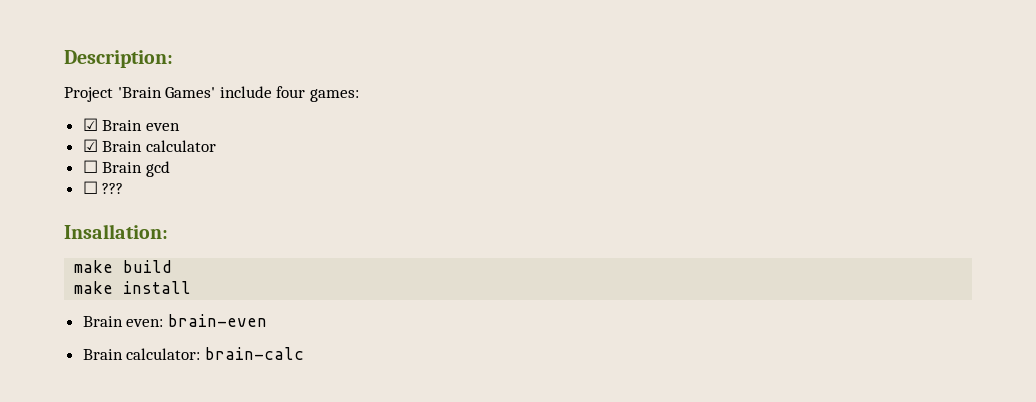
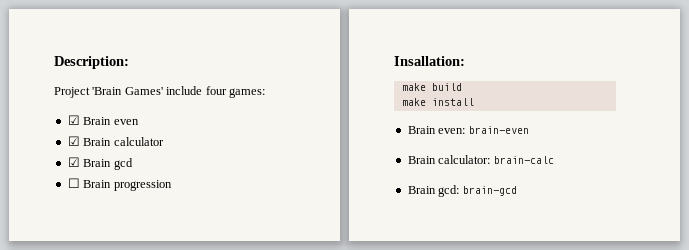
[82,160,98,173] ☐ -> [67,157,80,167] ☑
[102,183,124,194] ??? -> [83,180,172,191] Brain progression
(304, 353) none -> [407,185,517,197] // Brain gcd: brain-gcd

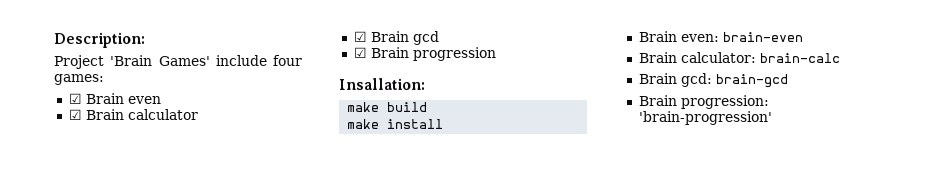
[67,178,80,188] ☐ -> [353,47,367,58] ☑
(517, 191) none -> [638,95,769,109] [638,111,772,125] // Brain progression: 'brain-progression'

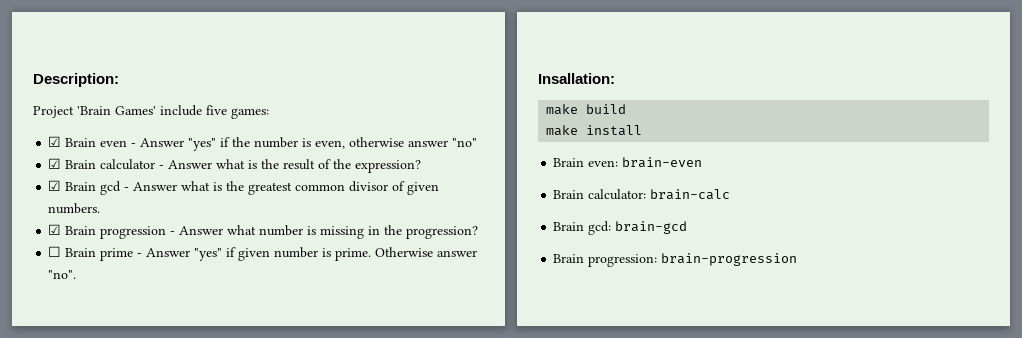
[273,55,302,66] four -> [206,105,227,115] five
[68,109,198,120] [353,31,439,45] [353,47,496,61] // ☑ Brain calculator // ☑ Brain gcd // ☑ Brain progression -> [131,137,478,151] [48,158,422,173] [48,180,440,195] [48,203,101,214] [48,224,479,239] [48,246,478,261] [48,270,77,279] - Answer "yes" if the number is even, otherwise answer "no" // ☑ Brain calculator - Answer what is the result of the expression? // ☑ Brain gcd - Answer what is the greatest common divisor of given numbers. // ☑ Brain progression - Answer what number is missing in the progression? // ☐ Brain prime - Answer "yes" if given number is prime. Otherwise answer "no".
[638,111,772,125] 'brain-progression' -> [661,253,798,266] brain-progression

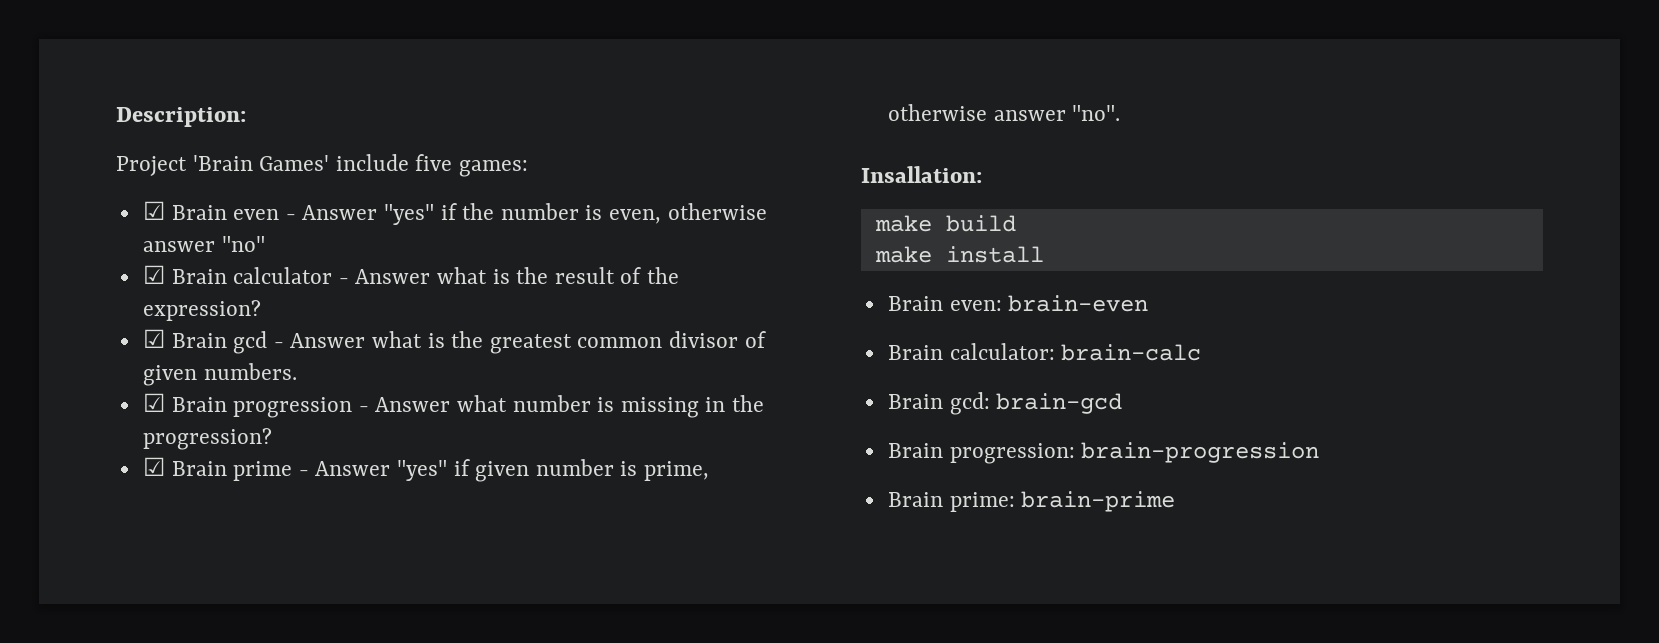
[48,246,62,257] ☐ -> [142,457,165,476] ☑
[335,247,434,261] prime. Otherwise -> [644,461,710,481] [887,104,987,121] prime, otherwise
(798, 259) none -> [887,491,1176,512] // Brain prime: brain-prime

